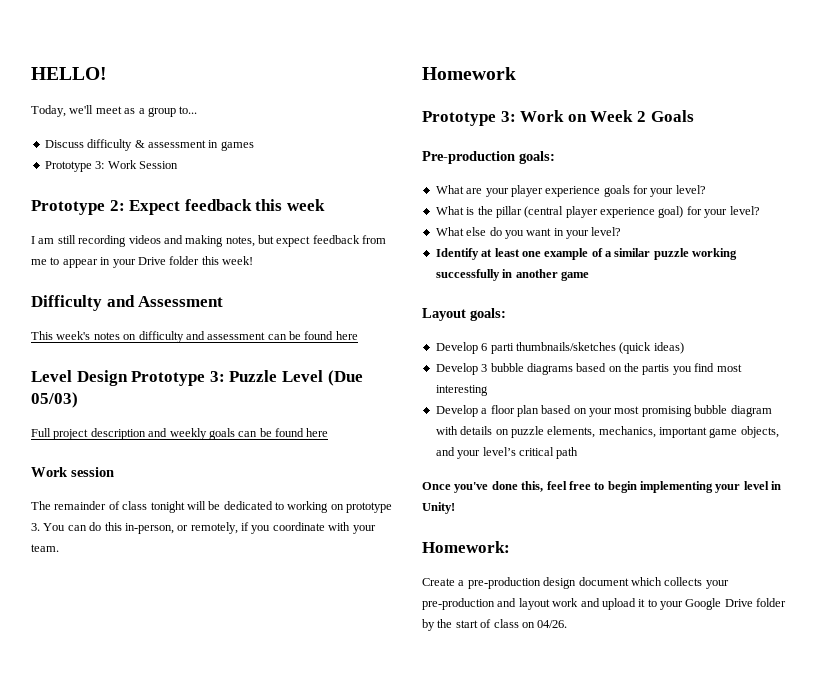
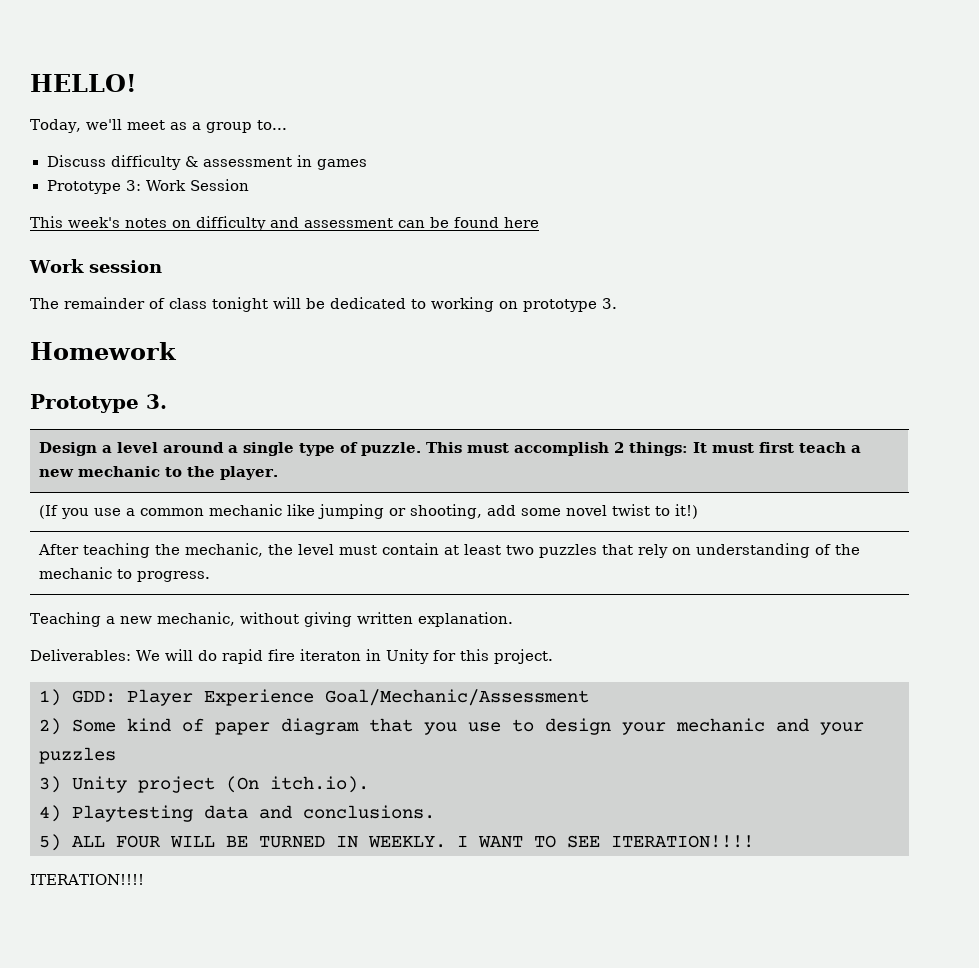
[31,199,325,215] [31,235,387,247] [31,256,253,268] [31,295,224,311] // Prototype 2: Expect feedback this week // I am still recording videos and making notes, but expect feedback from me to appear in your Drive folder this week! // Difficulty and Assessment -> (250, 185) none
[31,370,363,386] [31,392,78,408] [31,428,329,440] // Level Design Prototype 3: Puzzle Level (Due 05/03) // Full project description and weekly goals can be found here -> (539, 222) none
[43,522,376,534] [31,544,59,552] [422,67,516,80] [422,110,694,126] [422,151,555,164] [435,185,706,197] [435,206,760,218] [435,227,622,239] [435,248,738,260] [435,269,589,281] [422,308,506,321] [435,342,684,354] [435,363,742,375] [435,385,488,396] [435,405,772,417] [435,426,779,438] [435,447,579,459] [422,481,782,493] [422,502,455,514] [422,541,510,553] [422,577,729,589] [422,598,787,610] [422,619,568,631] You can do this in-person, or remotely, if you coordinate with your team. // Homework // Prototype 3: Work on Week 2 Goals // Pre-production goals: // What are your player experience goals for your level? // What is the pillar (central player experience goal) for your level? // What else do you want in your level? // Identify at least one example of a similar puzzle working successfully in another game // Layout goals: // Develop 6 parti thumbnails/sketches (quick ideas) // Develop 3 bubble diagrams based on the partis you find most interesting // Develop a floor plan based on your most promising bubble diagram with details on puzzle elements, mechanics, important game objects, and your level’s critical path // Once you've done this, feel free to begin implementing your level in Unity! // Homework: // Create a pre-production design document which collects your pre-production and layout work and upload it to your Google Drive folder by the start of class on 04/26. -> [30,342,177,360] [30,394,167,413] [39,442,862,456] [39,466,279,480] [39,504,699,519] [38,543,861,558] [39,567,211,582] [30,612,513,627] [30,649,553,664] [39,689,589,706] [39,718,864,735] [39,747,116,764] [39,776,369,793] [39,805,435,822] [39,834,754,851] [30,874,144,885] // Homework // Prototype 3. // Design a level around a single type of puzzle. This must accomplish 2 things: It must first teach a new mechanic to the player. // (If you use a common mechanic like jumping or shooting, add some novel twist to it!) // After teaching the mechanic, the level must contain at least two puzzles that rely on understanding of the mechanic to progress. // Teaching a new mechanic, without giving written explanation. // Deliverables: We will do rapid fire iteraton in Unity for this project. // 1) GDD: Player Experience Goal/Mechanic/Assessment // 2) Some kind of paper diagram that you use to design your mechanic and your puzzles // 3) Unity project (On itch.io). // 4) Playtesting data and conclusions. // 5) ALL FOUR WILL BE TURNED IN WEEKLY. I WANT TO SEE ITERATION!!!! // ITERATION!!!!

